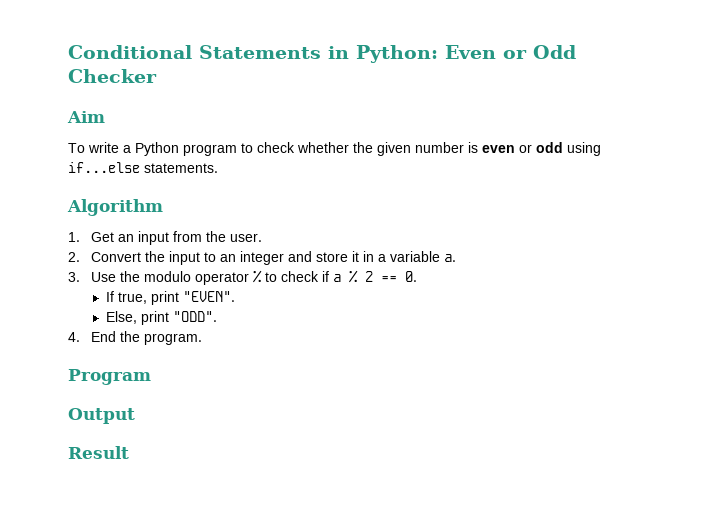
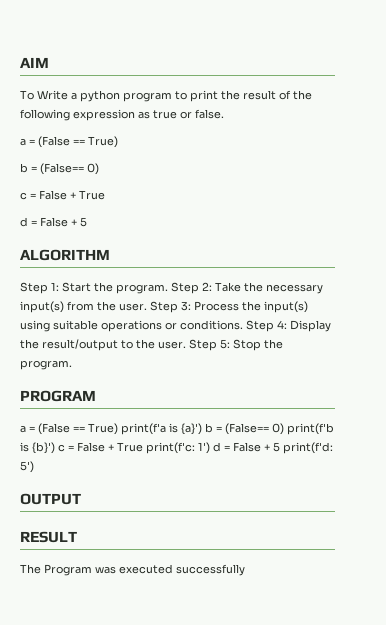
[68,45,576,63] [68,69,157,83] [67,111,105,123] [68,142,601,156] [68,162,218,173] [67,199,163,216] [68,231,262,245] [68,251,456,265] [68,270,417,285] [105,291,235,305] [105,311,217,325] [68,331,202,345] [68,369,151,385] [68,408,135,424] [68,446,129,459] Conditional Statements in Python: Even or Odd Checker // Aim // To write a Python program to check whether the given number is even or odd using if...else statements. // Algorithm // 1. Get an input from the user. // 2. Convert the input to an integer and store it in a variable a. // 3. Use the modulo operator % to check if a % 2 == 0. // If true, print "EVEN". // Else, print "ODD". // 4. End the program. // Program // Output // Result -> [20,57,49,68] [20,90,312,102] [20,109,224,121] [20,136,118,148] [20,163,99,175] [20,190,105,200] [20,217,87,227] [20,249,110,261] [20,282,323,294] [20,301,308,313] [20,320,331,332] [20,339,283,351] [20,360,72,370] [20,390,96,402] [20,423,334,435] [20,442,333,454] [20,461,34,473] [20,493,81,505] [20,531,77,543] [20,564,245,576] AIM // To Write a python program to print the result of the following expression as true or false. // a = (False == True) // b = (False== 0) // c = False + True // d = False + 5 // ALGORITHM // Step 1: Start the program. Step 2: Take the necessary input(s) from the user. Step 3: Process the input(s) using suitable operations or conditions. Step 4: Display the result/output to the user. Step 5: Stop the program. // PROGRAM // a = (False == True) print(f'a is {a}') b = (False== 0) print(f'b is {b}') c = False + True print(f'c: 1') d = False + 5 print(f'd: 5') // OUTPUT // RESULT // The Program was executed successfully

